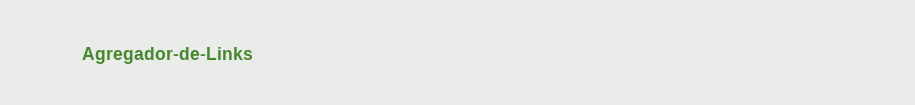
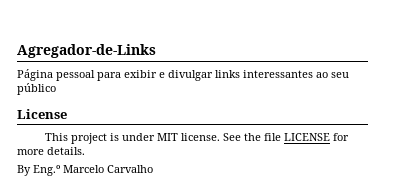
(253, 55) none -> [17,69,349,81] [17,83,56,95] [17,109,67,119] [45,133,350,144] [17,147,85,155] [17,165,153,176] // Página pessoal para exibir e divulgar links interessantes ao seu público // License // This project is under MIT license. See the file LICENSE for more details. // By Eng.º Marcelo Carvalho

